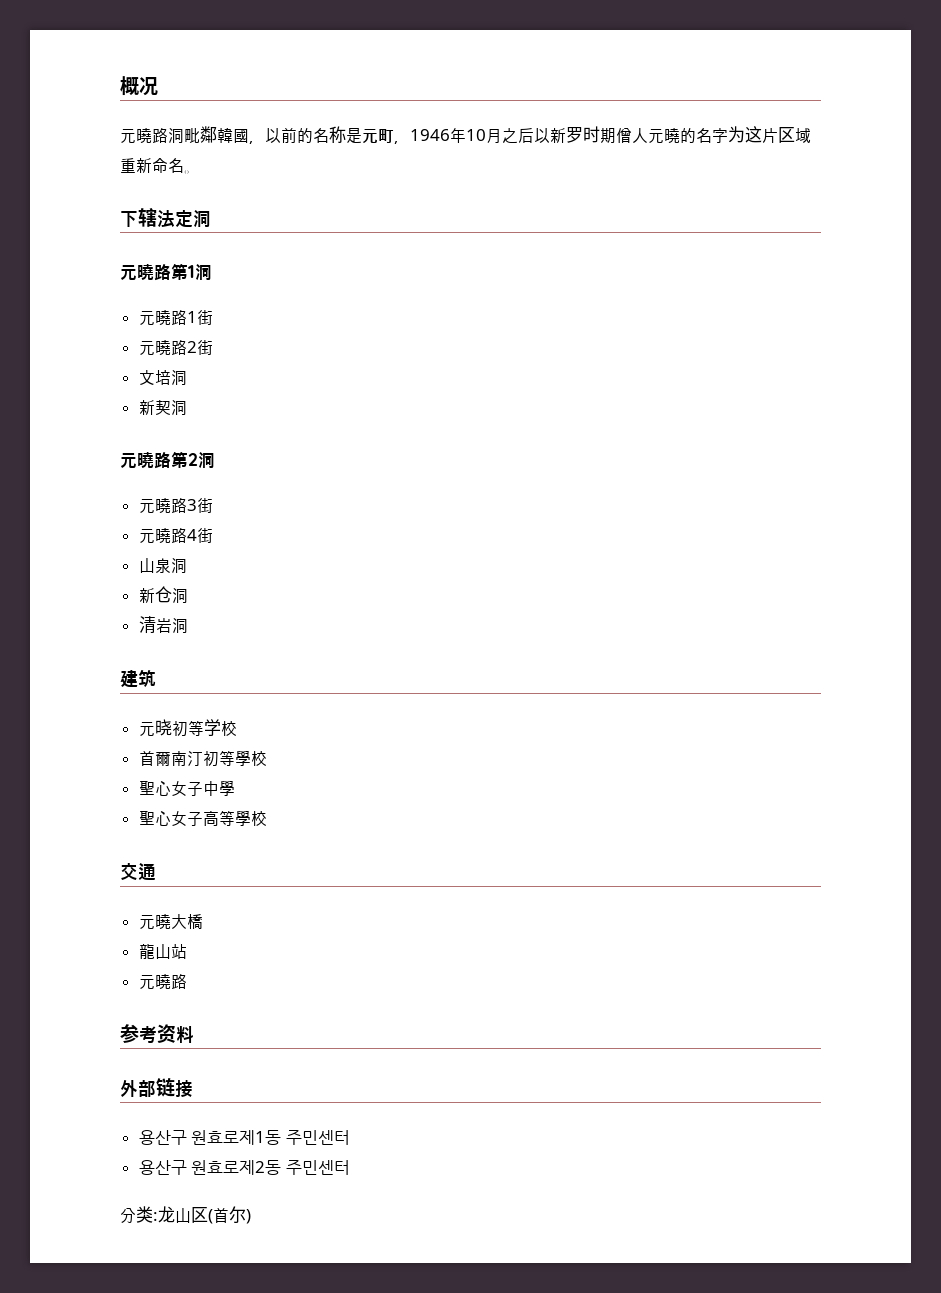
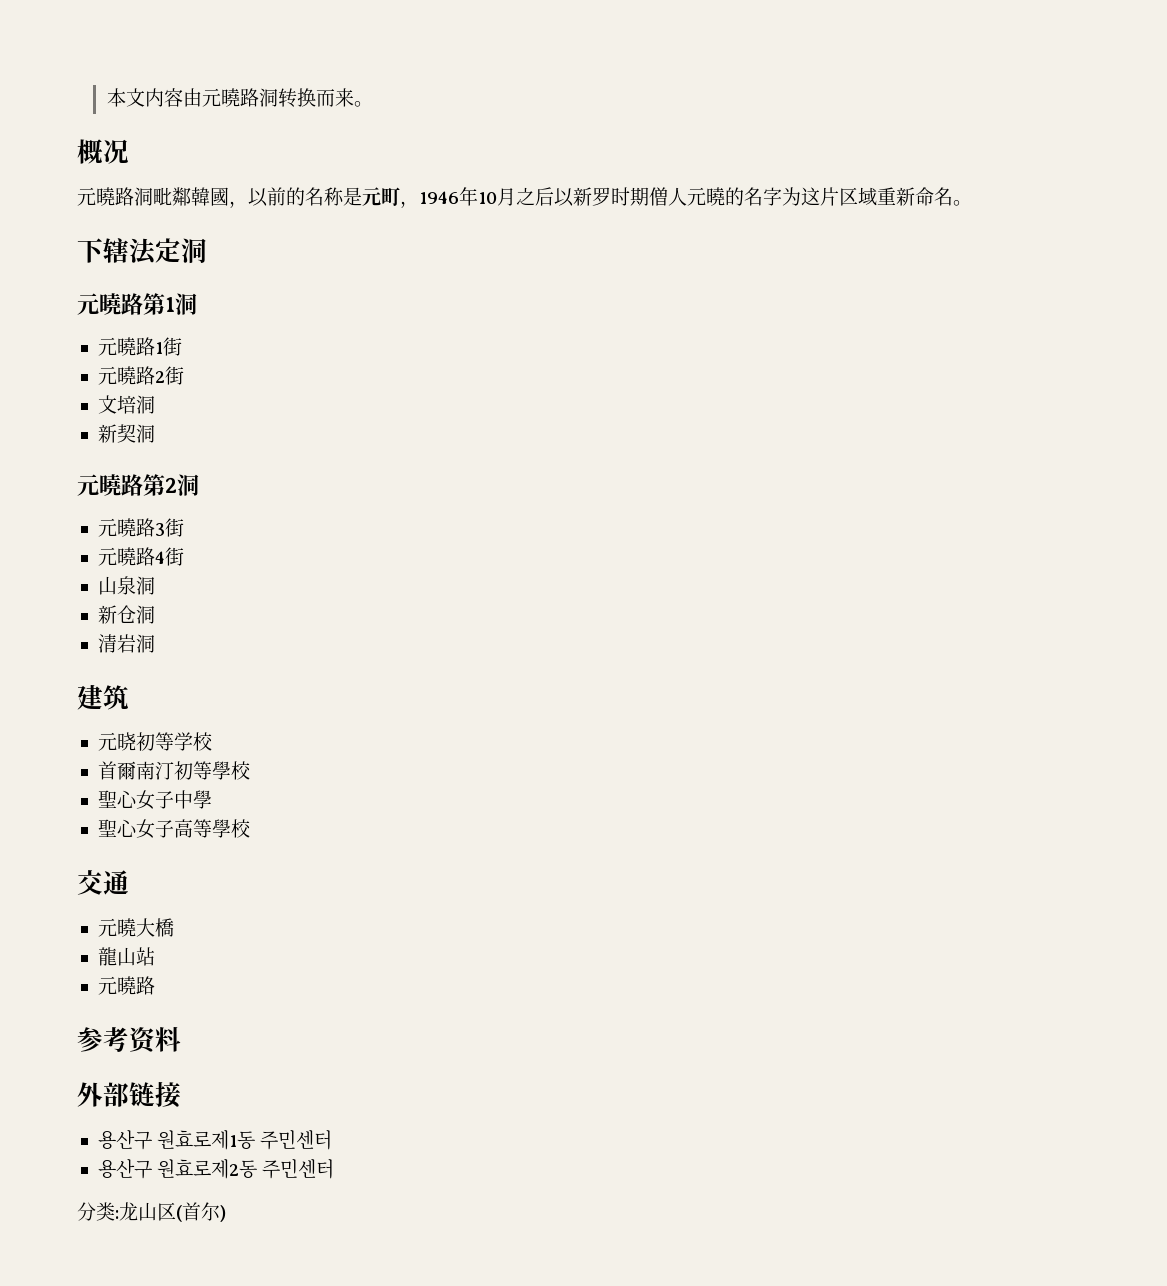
(120, 86) none -> [106,88,373,108] 本文内容由元曉路洞转换而来。 //

